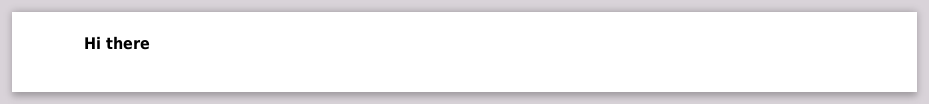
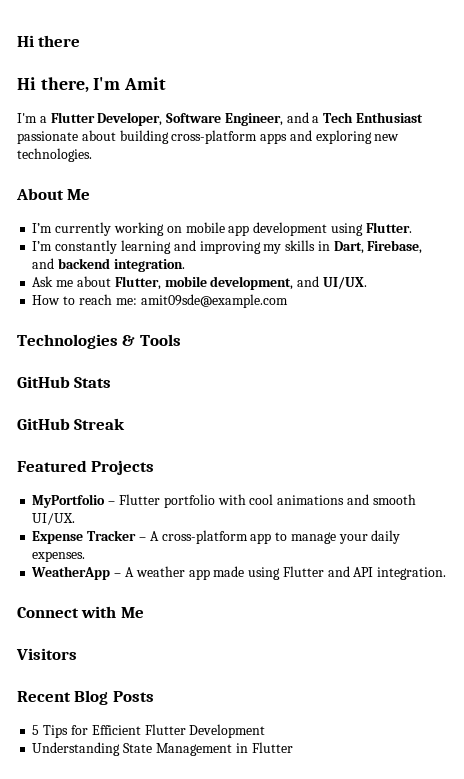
(150, 43) none -> [17,77,167,93] [17,112,424,126] [17,130,400,144] [17,148,92,162] [16,188,91,200] [32,222,412,236] [32,240,423,254] [32,258,185,272] [32,276,367,290] [32,294,288,308] [17,334,181,349] [17,376,112,388] [17,418,126,430] [17,460,155,475] [32,494,416,508] [32,513,76,525] [32,530,401,544] [32,551,86,562] [31,566,447,580] [17,606,144,618] [16,648,77,660] [17,690,154,705] [32,724,266,738] [32,742,293,756] // Hi there, I'm Amit // I'm a Flutter Developer, Software Engineer, and a Tech Enthusiast passionate about building cross-platform apps and exploring new technologies. // About Me // I’m currently working on mobile app development using Flutter. // I’m constantly learning and improving my skills in Dart, Firebase, and backend integration. // Ask me about Flutter, mobile development, and UI/UX. // How to reach me: amit09sde@example.com // Technologies & Tools // GitHub Stats // GitHub Streak // Featured Projects // MyPortfolio – Flutter portfolio with cool animations and smooth UI/UX. // Expense Tracker – A cross-platform app to manage your daily expenses. // WeatherApp – A weather app made using Flutter and API integration. // Connect with Me // Visitors // Recent Blog Posts // 5 Tips for Efficient Flutter Development // Understanding State Management in Flutter

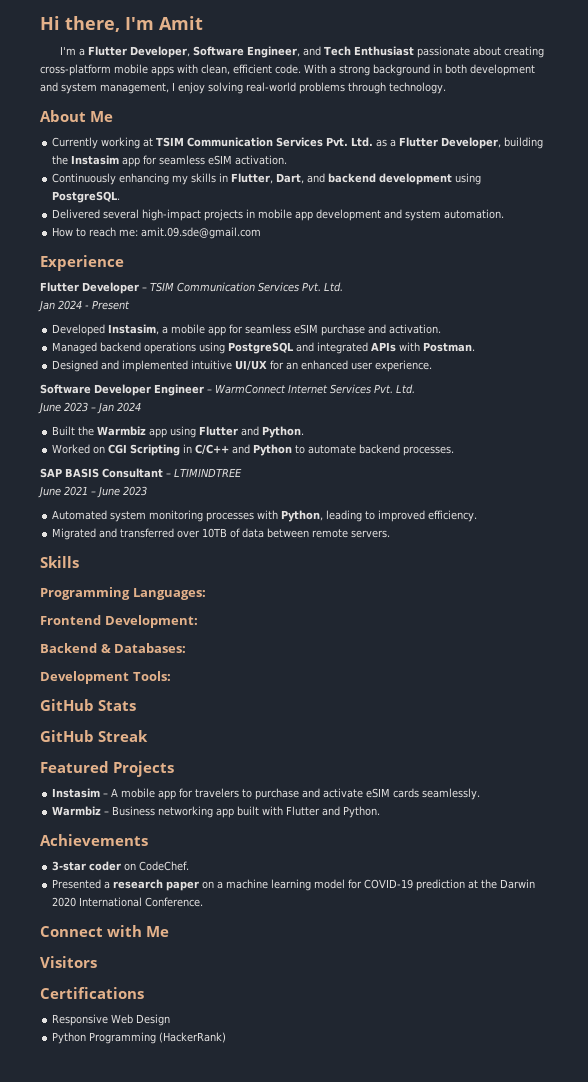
[17,35,81,47] [17,77,36,90] Hi there // Hi -> [40,16,60,30] Hi
[312,116,320,123] a -> (321, 51) none
[119,130,400,144] [17,148,92,162] [16,188,91,200] [32,222,412,236] [32,240,423,254] [32,258,185,272] [32,276,367,290] [32,294,288,308] [17,334,181,349] building cross-platform apps and exploring new technologies. // About Me // I’m currently working on mobile app development using Flutter. // I’m constantly learning and improving my skills in Dart, Firebase, and backend integration. // Ask me about Flutter, mobile development, and UI/UX. // How to reach me: amit09sde@example.com // Technologies & Tools -> [503,46,544,58] [40,64,535,76] [40,82,446,94] [40,110,114,122] [52,137,544,149] [52,155,288,167] [52,173,482,185] [52,191,121,203] [52,209,505,221] [52,227,262,239] [40,255,124,271] [40,282,343,294] [38,300,130,312] [52,324,442,336] [52,342,476,354] [52,360,433,372] [40,384,415,396] [38,402,141,414] [52,426,305,438] [52,444,455,456] [40,468,242,478] [38,486,147,498] [52,510,478,522] [52,528,391,540] [40,556,79,568] [40,587,206,600] [40,615,198,628] [40,643,187,653] [40,671,171,684] creating cross-platform mobile apps with clean, efficient code. With a strong background in both development and system management, I enjoy solving real-world problems through technology. // About Me // Currently working at TSIM Communication Services Pvt. Ltd. as a Flutter Developer, building the Instasim app for seamless eSIM activation. // Continuously enhancing my skills in Flutter, Dart, and backend development using PostgreSQL. // Delivered several high-impact projects in mobile app development and system automation. // How to reach me: amit.09.sde@gmail.com // Experience // Flutter Developer – TSIM Communication Services Pvt. Ltd. // Jan 2024 - Present // Developed Instasim, a mobile app for seamless eSIM purchase and activation. // Managed backend operations using PostgreSQL and integrated APIs with Postman. // Designed and implemented intuitive UI/UX for an enhanced user experience. // Software Developer Engineer – WarmConnect Internet Services Pvt. Ltd. // June 2023 – Jan 2024 // Built the Warmbiz app using Flutter and Python. // Worked on CGI Scripting in C/C++ and Python to automate backend processes. // SAP BASIS Consultant – LTIMINDTREE // June 2021 – June 2023 // Automated system monitoring processes with Python, leading to improved efficiency. // Migrated and transferred over 10TB of data between remote servers. // Skills // Programming Languages: // Frontend Development: // Backend & Databases: // Development Tools:
[32,494,416,508] [32,513,76,525] [32,530,401,544] [32,551,86,562] [31,566,447,580] [17,606,144,618] [16,648,77,660] [17,690,154,705] [32,724,266,738] [32,742,293,756] MyPortfolio – Flutter portfolio with cool animations and smooth UI/UX. // Expense Tracker – A cross-platform app to manage your daily expenses. // WeatherApp – A weather app made using Flutter and API integration. // Connect with Me // Visitors // Recent Blog Posts // 5 Tips for Efficient Flutter Development // Understanding State Management in Flutter -> [52,788,481,800] [52,806,381,818] [40,834,148,846] [52,861,190,871] [52,879,536,891] [52,897,204,907] [40,925,170,937] [40,956,97,968] [40,987,144,999] [52,1014,171,1026] [52,1032,227,1044] Instasim – A mobile app for travelers to purchase and activate eSIM cards seamlessly. // Warmbiz – Business networking app built with Flutter and Python. // Achievements // 3-star coder on CodeChef. // Presented a research paper on a machine learning model for COVID-19 prediction at the Darwin 2020 International Conference. // Connect with Me // Visitors // Certifications // Responsive Web Design // Python Programming (HackerRank)

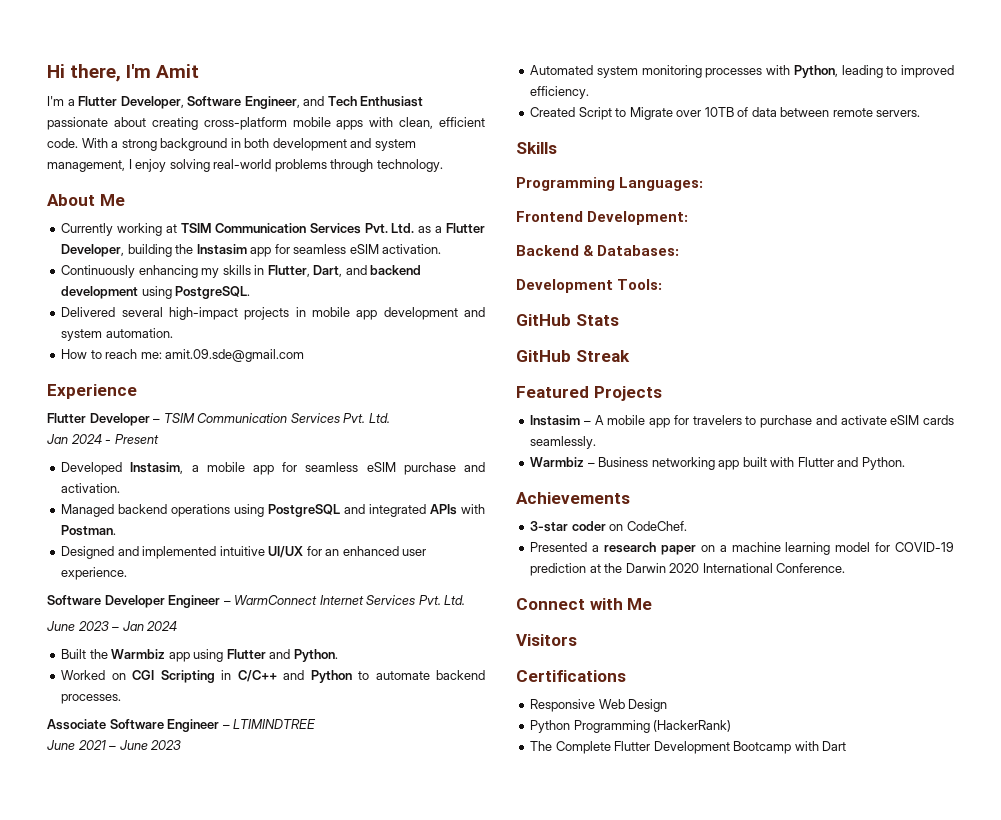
[40,468,163,478] SAP BASIS Consultant -> [47,719,220,732] Associate Software Engineer
[52,528,175,540] Migrated and transferred -> [530,107,673,120] Created Script to Migrate
(227, 1037) none -> [530,741,847,754] // The Complete Flutter Development Bootcamp with Dart

